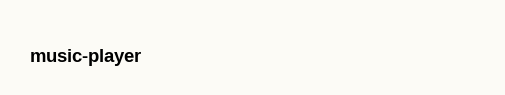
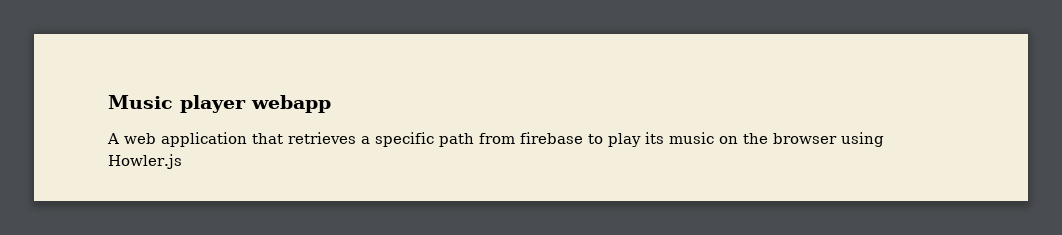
[30,49,141,66] music-player -> [108,95,331,113] [107,132,884,147] [108,154,182,169] Music player webapp // A web application that retrieves a specific path from firebase to play its music on the browser using Howler.js

